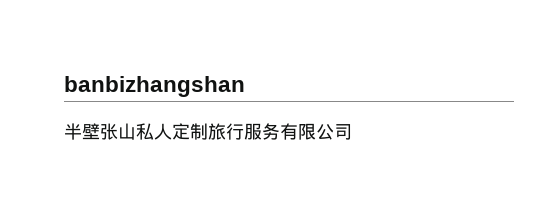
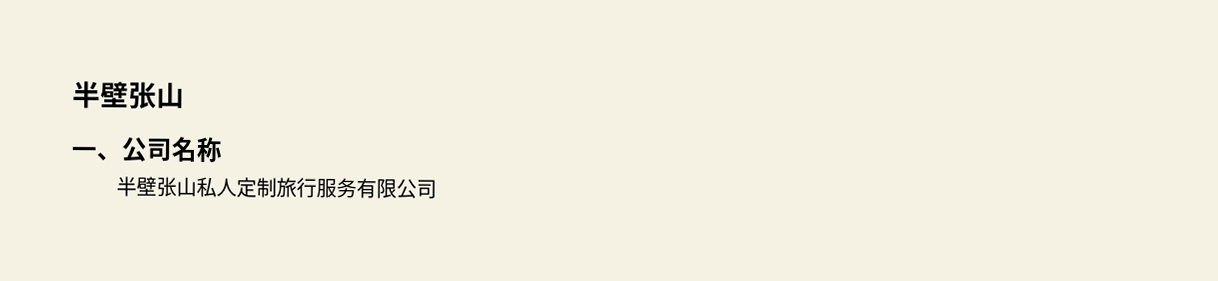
[64,76,245,97] banbizhangshan -> [72,81,185,109] [71,136,223,163] 半壁张山 // 一、公司名称

